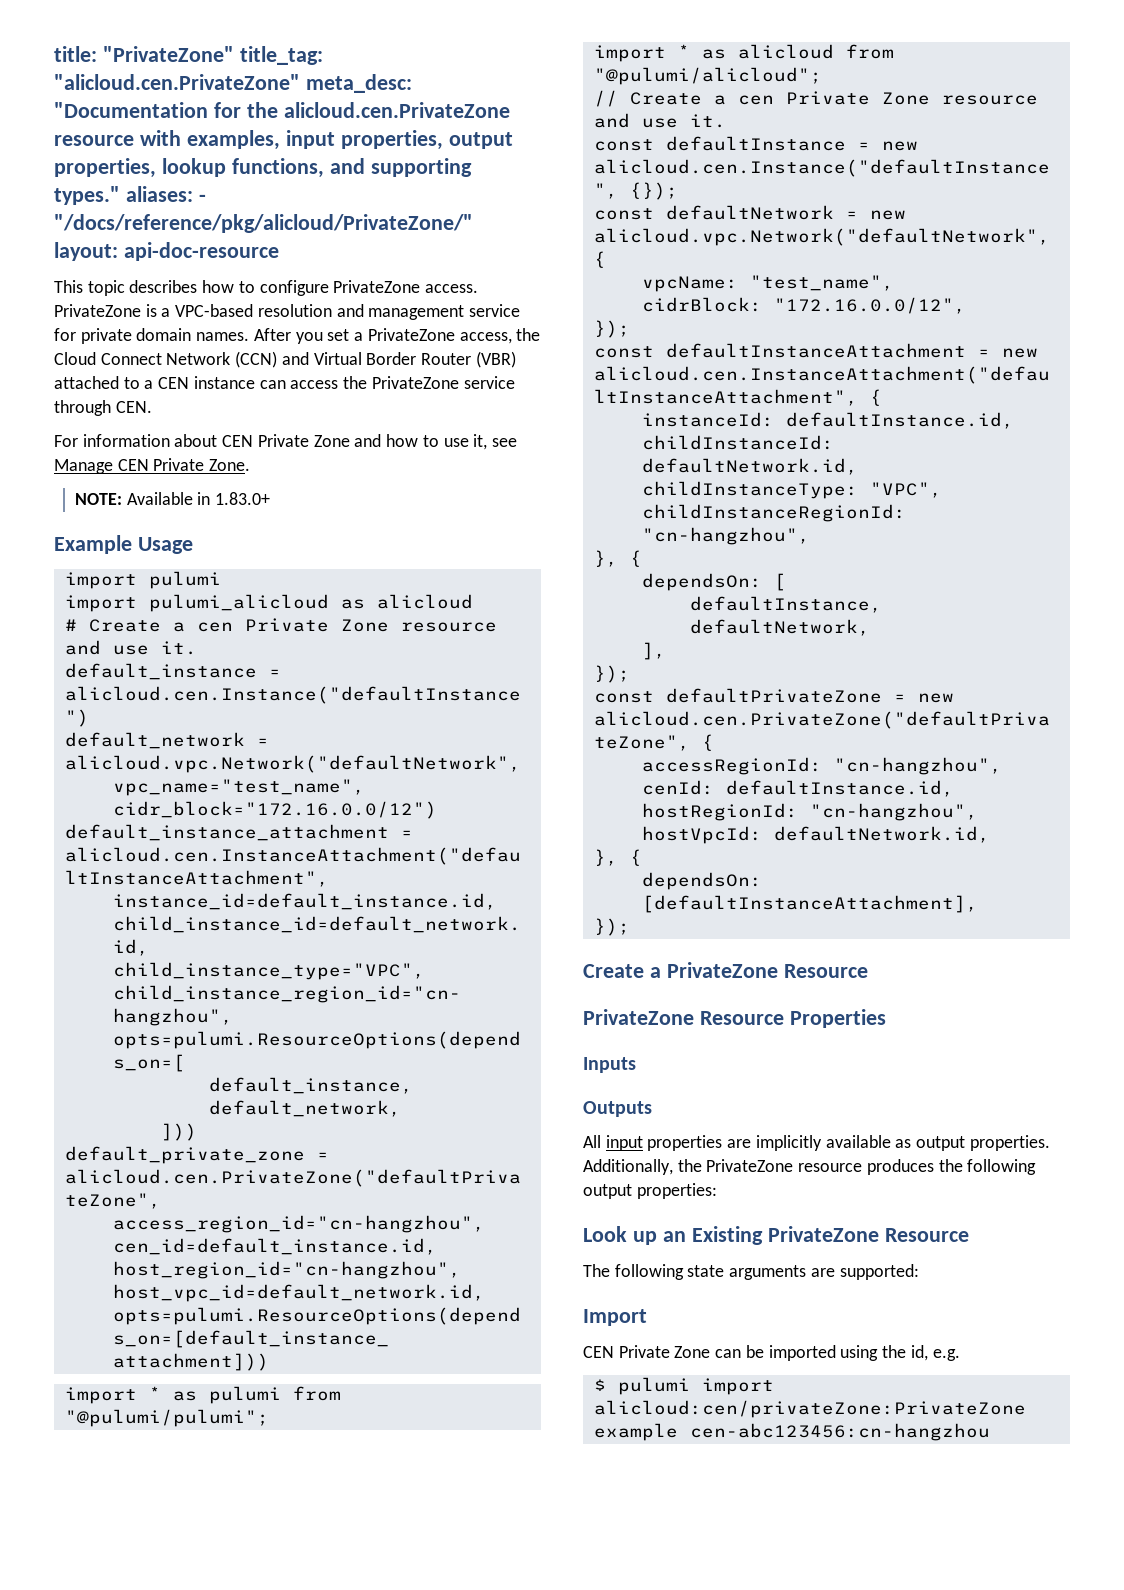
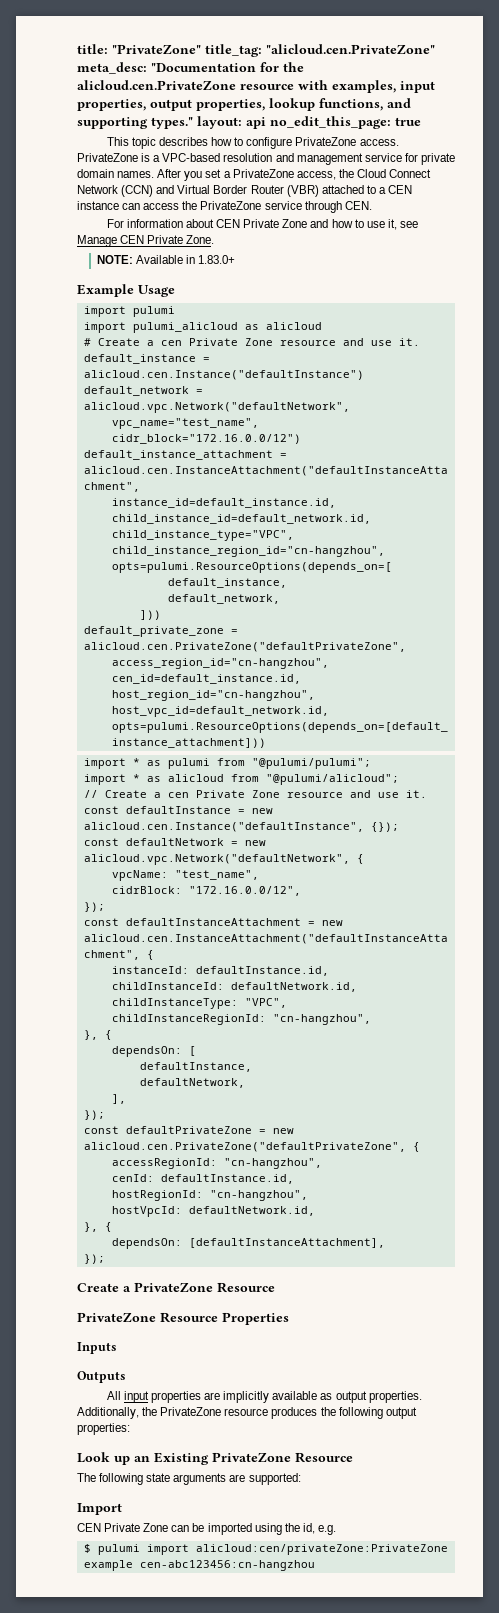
[125,186,206,202] [54,214,473,233] [54,242,279,261] aliases: - "/docs/reference/pkg/alicloud/PrivateZone/" layout: api-doc-resource -> [197,116,421,129] layout: api no_edit_this_page: true

